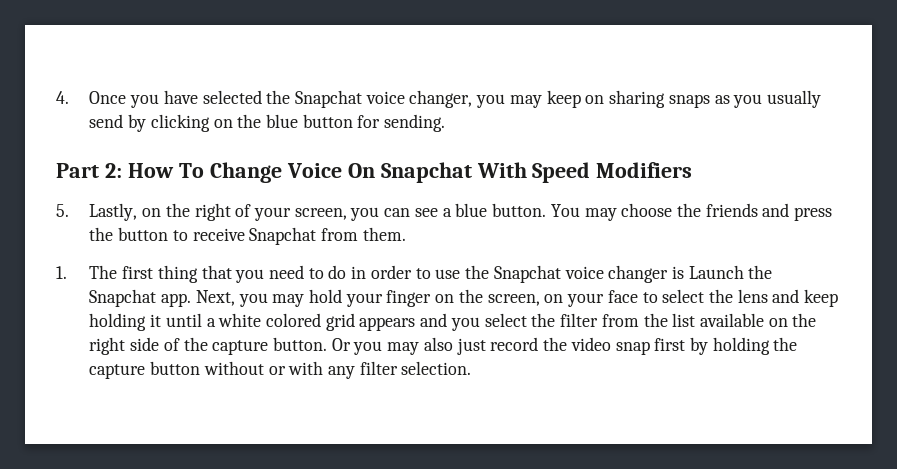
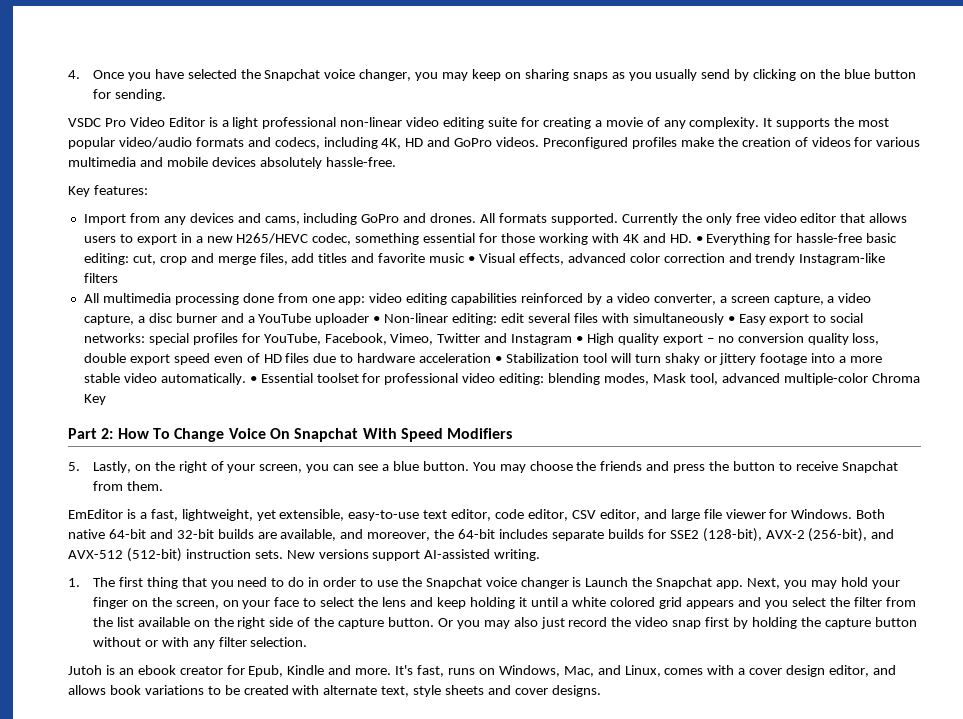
(446, 123) none -> [68,117,890,129] [68,137,921,149] [68,157,396,169] [68,185,148,197] [83,213,908,225] [83,233,898,245] [83,253,886,265] [83,273,118,283] [83,293,872,305] [83,313,864,325] [83,333,880,345] [83,353,883,365] [83,373,920,385] [83,394,106,405] // VSDC Pro Video Editor is a light professional non-linear video editing suite for creating a movie of any complexity. It supports the most popular video/audio formats and codecs, including 4K, HD and GoPro videos. Preconfigured profiles make the creation of videos for various multimedia and mobile devices absolutely hassle-free. // Key features: // Import from any devices and cams, including GoPro and drones. All formats supported. Сurrently the only free video editor that allows users to export in a new H265/HEVC codec, something essential for those working with 4K and HD. • Everything for hassle-free basic editing: cut, crop and merge files, add titles and favorite music • Visual effects, advanced color correction and trendy Instagram-like filters // All multimedia processing done from one app: video editing capabilities reinforced by a video converter, a screen capture, a video capture, a disc burner and a YouTube uploader • Non-linear editing: edit several files with simultaneously • Easy export to social networks: special profiles for YouTube, Facebook, Vimeo, Twitter and Instagram • High quality export – no conversion quality loss, double export speed even of HD files due to hardware acceleration • Stabilization tool will turn shaky or jittery footage into a more stable video automatically. • Essential toolset for professional video editing: blending modes, Mask tool, advanced multiple-color Chroma Key
(406, 234) none -> [68,509,886,521] [68,528,895,542] [68,548,541,562] // EmEditor is a fast, lightweight, yet extensible, easy-to-use text editor, code editor, CSV editor, and large file viewer for Windows. Both native 64-bit and 32-bit builds are available, and moreover, the 64-bit includes separate builds for SSE2 (128-bit), AVX-2 (256-bit), and AVX-512 (512-bit) instruction sets. New versions support AI-assisted writing.
(472, 368) none -> [68,665,896,677] [68,685,601,697] // Jutoh is an ebook creator for Epub, Kindle and more. It's fast, runs on Windows, Mac, and Linux, comes with a cover design editor, and allows book variations to be created with alternate text, style sheets and cover designs.

